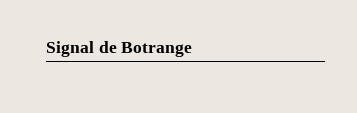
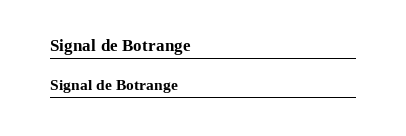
[46,41,193,57] Signal de Botrange -> [50,39,192,55] [50,80,179,93] Signal de Botrange // Signal de Botrange

